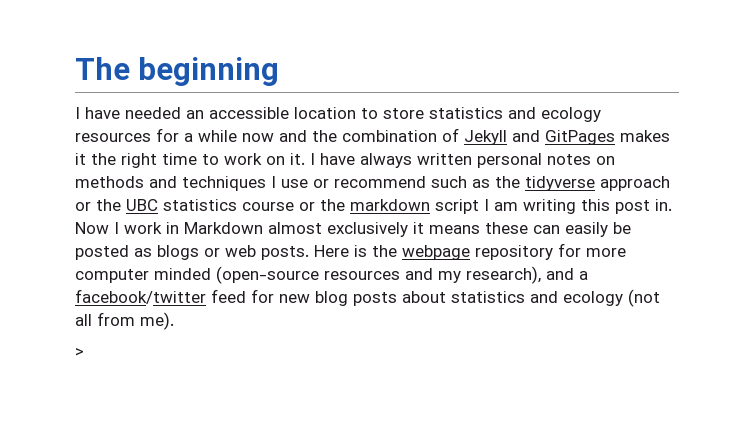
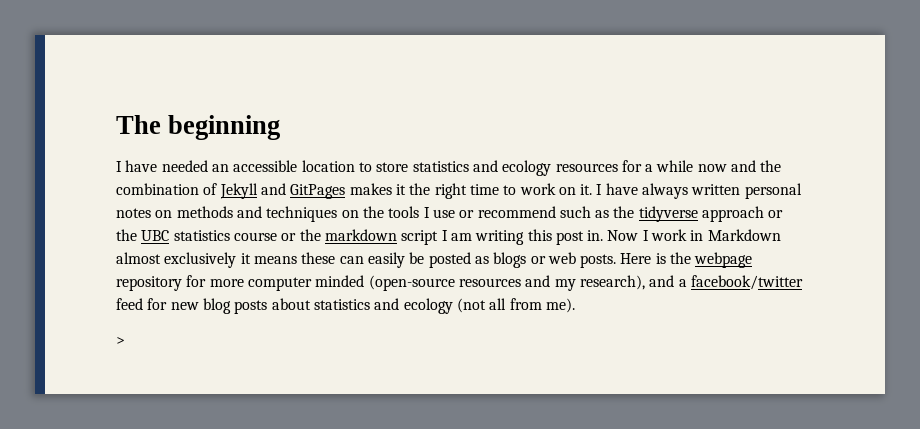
(266, 183) none -> [341,206,420,218] on the tools

